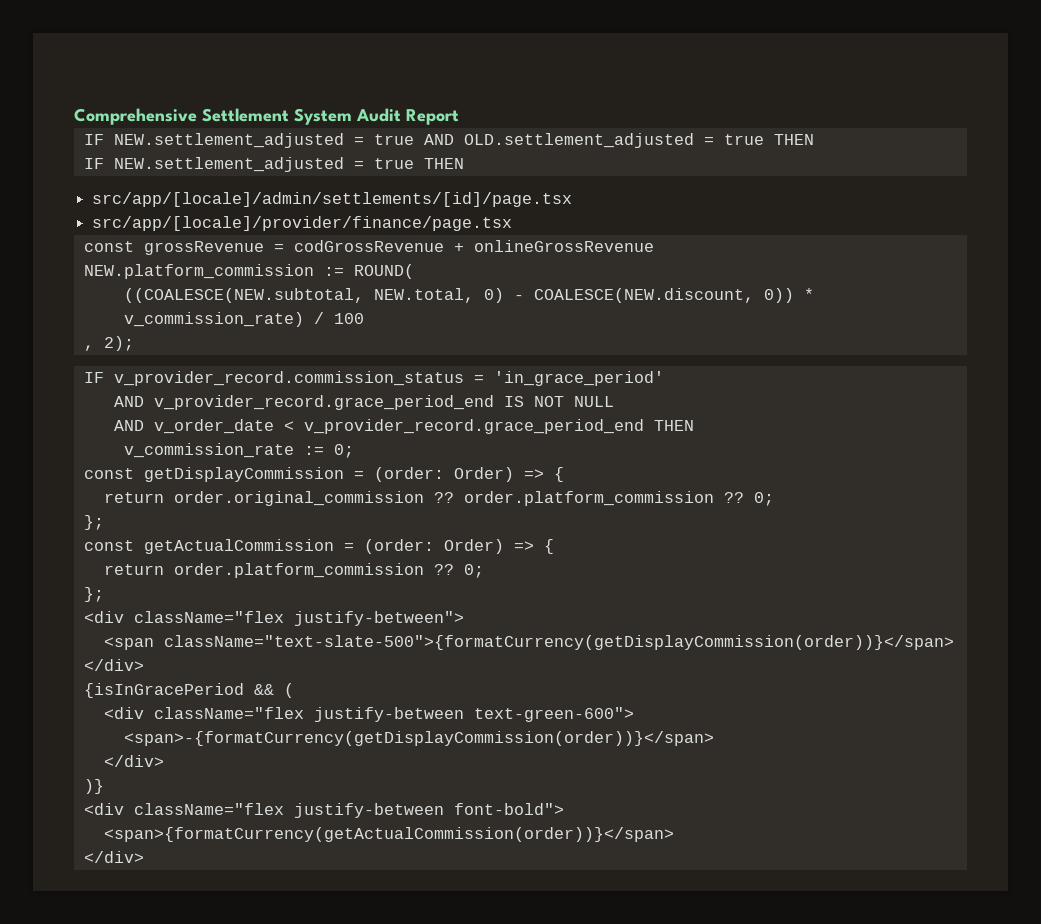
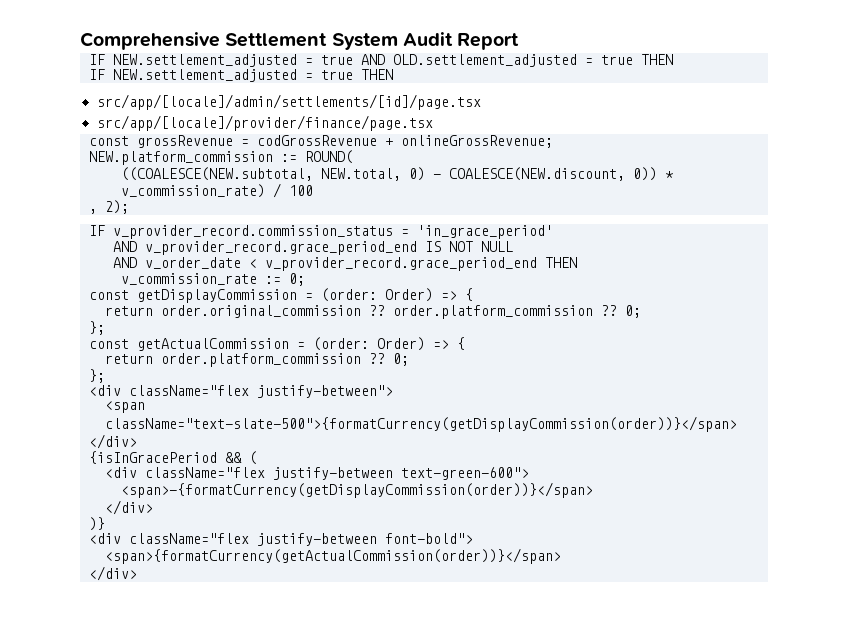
[473,240,654,252] onlineGrossRevenue -> [401,135,554,148] onlineGrossRevenue;

